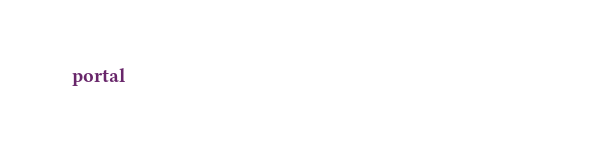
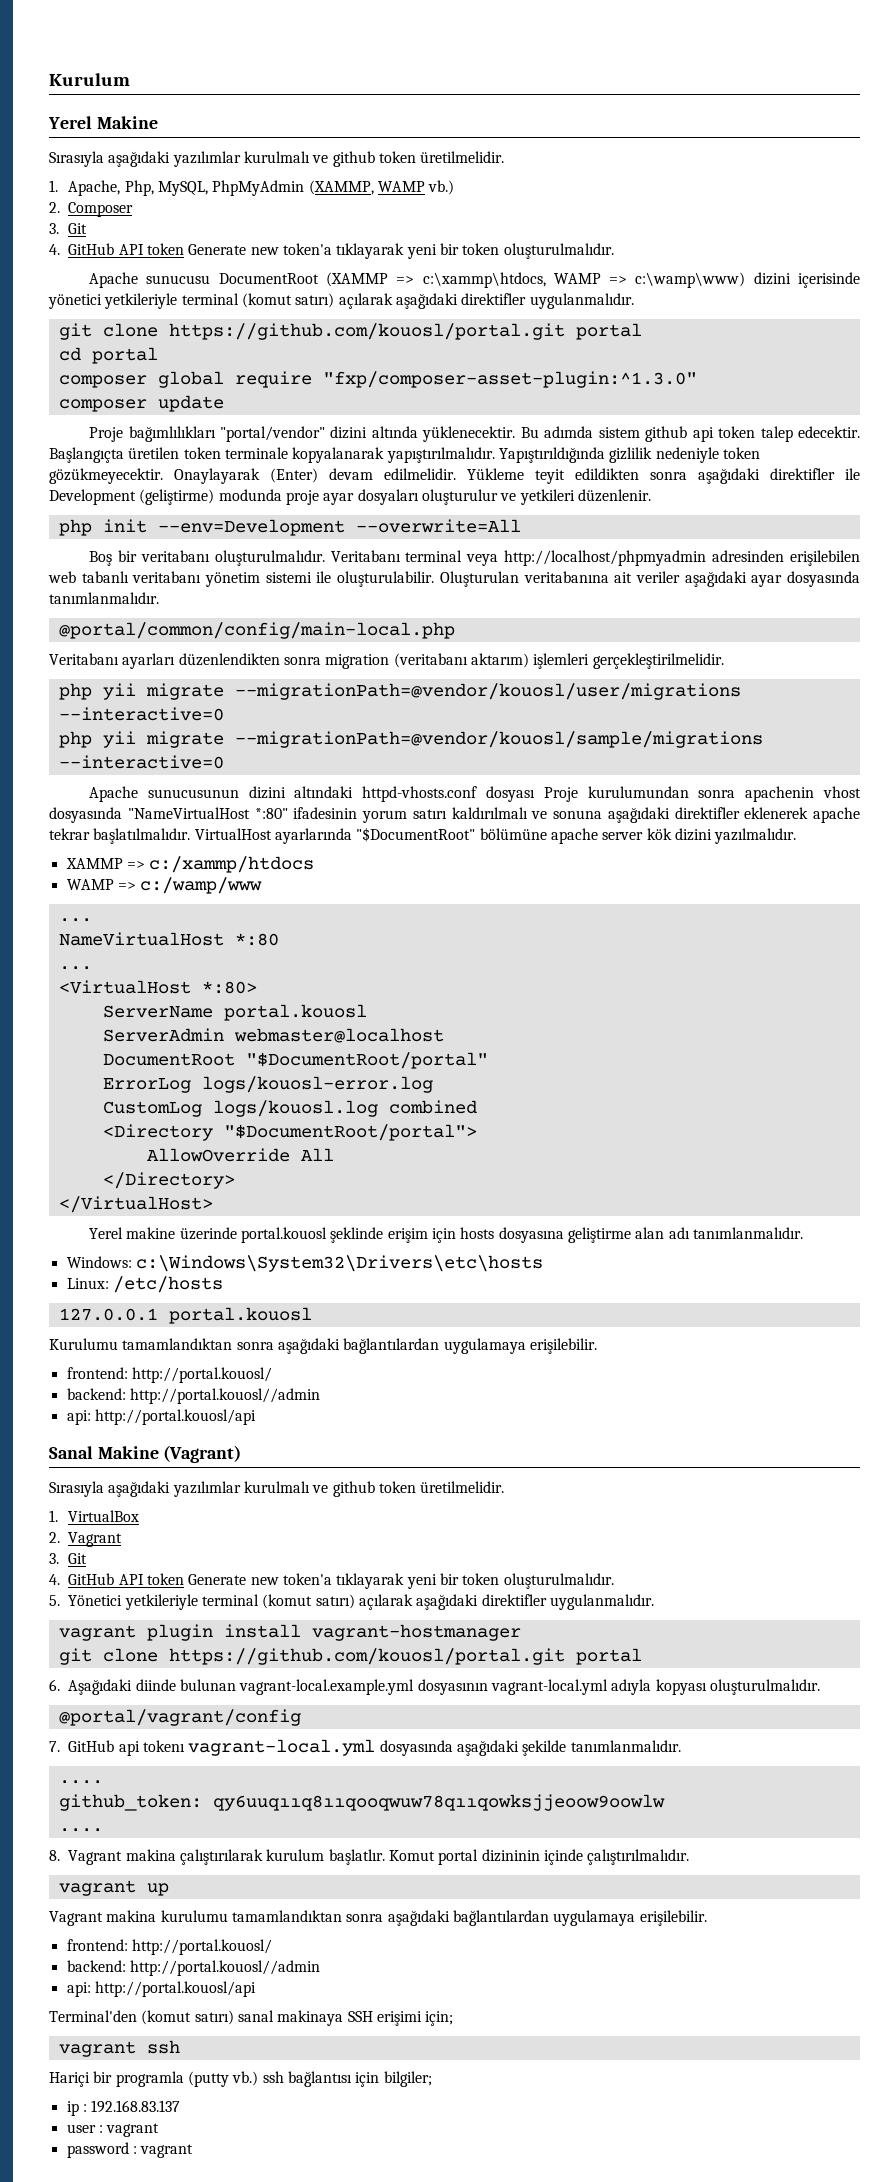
[72,68,126,86] portal -> [49,73,130,86] [48,116,158,129] [49,151,505,167] [49,180,455,196] [49,202,134,217] [49,223,88,234] [49,243,614,259] [89,272,861,288] [48,293,634,309] [58,323,642,340] [58,347,158,364] [58,371,697,388] [58,395,224,412] [89,426,861,442] [49,447,760,463] [49,468,860,484] [49,489,651,505] [58,519,521,536] [89,550,861,566] [48,571,861,587] [49,592,159,604] [58,622,455,639] [49,653,724,669] [58,683,741,700] [58,707,224,721] [58,731,763,748] [58,755,224,769] [89,786,862,802] [49,807,860,823] [49,827,797,844] [65,856,315,873] [66,877,263,894] [58,918,92,922] [58,932,279,946] [58,966,92,970] [58,980,257,994] [102,1004,367,1021] [102,1028,444,1043] [102,1052,488,1069] [102,1076,433,1093] [102,1100,477,1117] [102,1124,477,1141] [146,1148,334,1162] [102,1172,235,1189] [58,1196,213,1213] [89,1227,803,1243] [66,1255,543,1272] [66,1276,223,1293] [58,1307,312,1324] [49,1338,597,1354] [66,1367,272,1383] [66,1388,320,1404] [66,1409,256,1425] [49,1445,242,1463] [49,1481,505,1497] [49,1510,140,1522] [49,1532,123,1547] [49,1553,88,1564] [49,1573,614,1589] [49,1594,654,1610] [58,1624,521,1641] [58,1648,642,1665] [49,1679,820,1695] [58,1709,301,1726] [49,1739,681,1756] [58,1780,103,1784] [58,1794,665,1811] [58,1828,103,1832] [49,1849,690,1865] [58,1880,169,1896] [49,1910,707,1926] [66,1939,272,1955] [66,1960,320,1976] [66,1981,256,1997] [49,2010,454,2026] [58,2040,180,2057] [49,2071,432,2087] [66,2100,181,2116] [66,2123,160,2137] [66,2142,194,2158] Kurulum // Yerel Makine // Sırasıyla aşağıdaki yazılımlar kurulmalı ve github token üretilmelidir. // 1. Apache, Php, MySQL, PhpMyAdmin (XAMMP, WAMP vb.) // 2. Composer // 3. Git // 4. GitHub API token Generate new token'a tıklayarak yeni bir token oluşturulmalıdır. // Apache sunucusu DocumentRoot (XAMMP => c:\xammp\htdocs, WAMP => c:\wamp\www) dizini içerisinde yönetici yetkileriyle terminal (komut satırı) açılarak aşağıdaki direktifler uygulanmalıdır. // git clone https://github.com/kouosl/portal.git portal // cd portal // composer global require "fxp/composer-asset-plugin:^1.3.0" // composer update // Proje bağımlılıkları "portal/vendor" dizini altında yüklenecektir. Bu adımda sistem github api token talep edecektir. Başlangıçta üretilen token terminale kopyalanarak yapıştırılmalıdır. Yapıştırıldığında gizlilik nedeniyle token gözükmeyecektir. Onaylayarak (Enter) devam edilmelidir. Yükleme teyit edildikten sonra aşağıdaki direktifler ile Development (geliştirme) modunda proje ayar dosyaları oluşturulur ve yetkileri düzenlenir. // php init --env=Development --overwrite=All // Boş bir veritabanı oluşturulmalıdır. Veritabanı terminal veya http://localhost/phpmyadmin adresinden erişilebilen web tabanlı veritabanı yönetim sistemi ile oluşturulabilir. Oluşturulan veritabanına ait veriler aşağıdaki ayar dosyasında tanımlanmalıdır. // @portal/common/config/main-local.php // Veritabanı ayarları düzenlendikten sonra migration (veritabanı aktarım) işlemleri gerçekleştirilmelidir. // php yii migrate --migrationPath=@vendor/kouosl/user/migrations --interactive=0 // php yii migrate --migrationPath=@vendor/kouosl/sample/migrations --interactive=0 // Apache sunucusunun dizini altındaki httpd-vhosts.conf dosyası Proje kurulumundan sonra apachenin vhost dosyasında "NameVirtualHost *:80" ifadesinin yorum satırı kaldırılmalı ve sonuna aşağıdaki direktifler eklenerek apache tekrar başlatılmalıdır. VirtualHost ayarlarında "$DocumentRoot" bölümüne apache server kök dizini yazılmalıdır. // XAMMP => c:/xammp/htdocs // WAMP => c:/wamp/www // ... // NameVirtualHost *:80 // ... // <VirtualHost *:80> // ServerName portal.kouosl // ServerAdmin webmaster@localhost // DocumentRoot "$DocumentRoot/portal" // ErrorLog logs/kouosl-error.log // CustomLog logs/kouosl.log combined // <Directory "$DocumentRoot/portal"> // AllowOverride All // </Directory> // </VirtualHost> // Yerel makine üzerinde portal.kouosl şeklinde erişim için hosts dosyasına geliştirme alan adı tanımlanmalıdır. // Windows: c:\Windows\System32\Drivers\etc\hosts // Linux: /etc/hosts // 127.0.0.1 portal.kouosl // Kurulumu tamamlandıktan sonra aşağıdaki bağlantılardan uygulamaya erişilebilir. // frontend: http://portal.kouosl/ // backend: http://portal.kouosl//admin // api: http://portal.kouosl/api // Sanal Makine (Vagrant) // Sırasıyla aşağıdaki yazılımlar kurulmalı ve github token üretilmelidir. // 1. VirtualBox // 2. Vagrant // 3. Git // 4. GitHub API token Generate new token'a tıklayarak yeni bir token oluşturulmalıdır. // 5. Yönetici yetkileriyle terminal (komut satırı) açılarak aşağıdaki direktifler uygulanmalıdır. // vagrant plugin install vagrant-hostmanager // git clone https://github.com/kouosl/portal.git portal // 6. Aşağıdaki diinde bulunan vagrant-local.example.yml dosyasının vagrant-local.yml adıyla kopyası oluşturulmalıdır. // @portal/vagrant/config // 7. GitHub api tokenı vagrant-local.yml dosyasında aşağıdaki şekilde tanımlanmalıdır. // .... // github_token: qy6uuqııq8ııqooqwuw78qııqowksjjeoow9oowlw // .... // 8. Vagrant makina çalıştırılarak kurulum başlatlır. Komut portal dizininin içinde çalıştırılmalıdır. // vagrant up // Vagrant makina kurulumu tamamlandıktan sonra aşağıdaki bağlantılardan uygulamaya erişilebilir. // frontend: http://portal.kouosl/ // backend: http://portal.kouosl//admin // api: http://portal.kouosl/api // Terminal'den (komut satırı) sanal makinaya SSH erişimi için; // vagrant ssh // Hariçi bir programla (putty vb.) ssh bağlantısı için bilgiler; // ip : 192.168.83.137 // user : vagrant // password : vagrant

